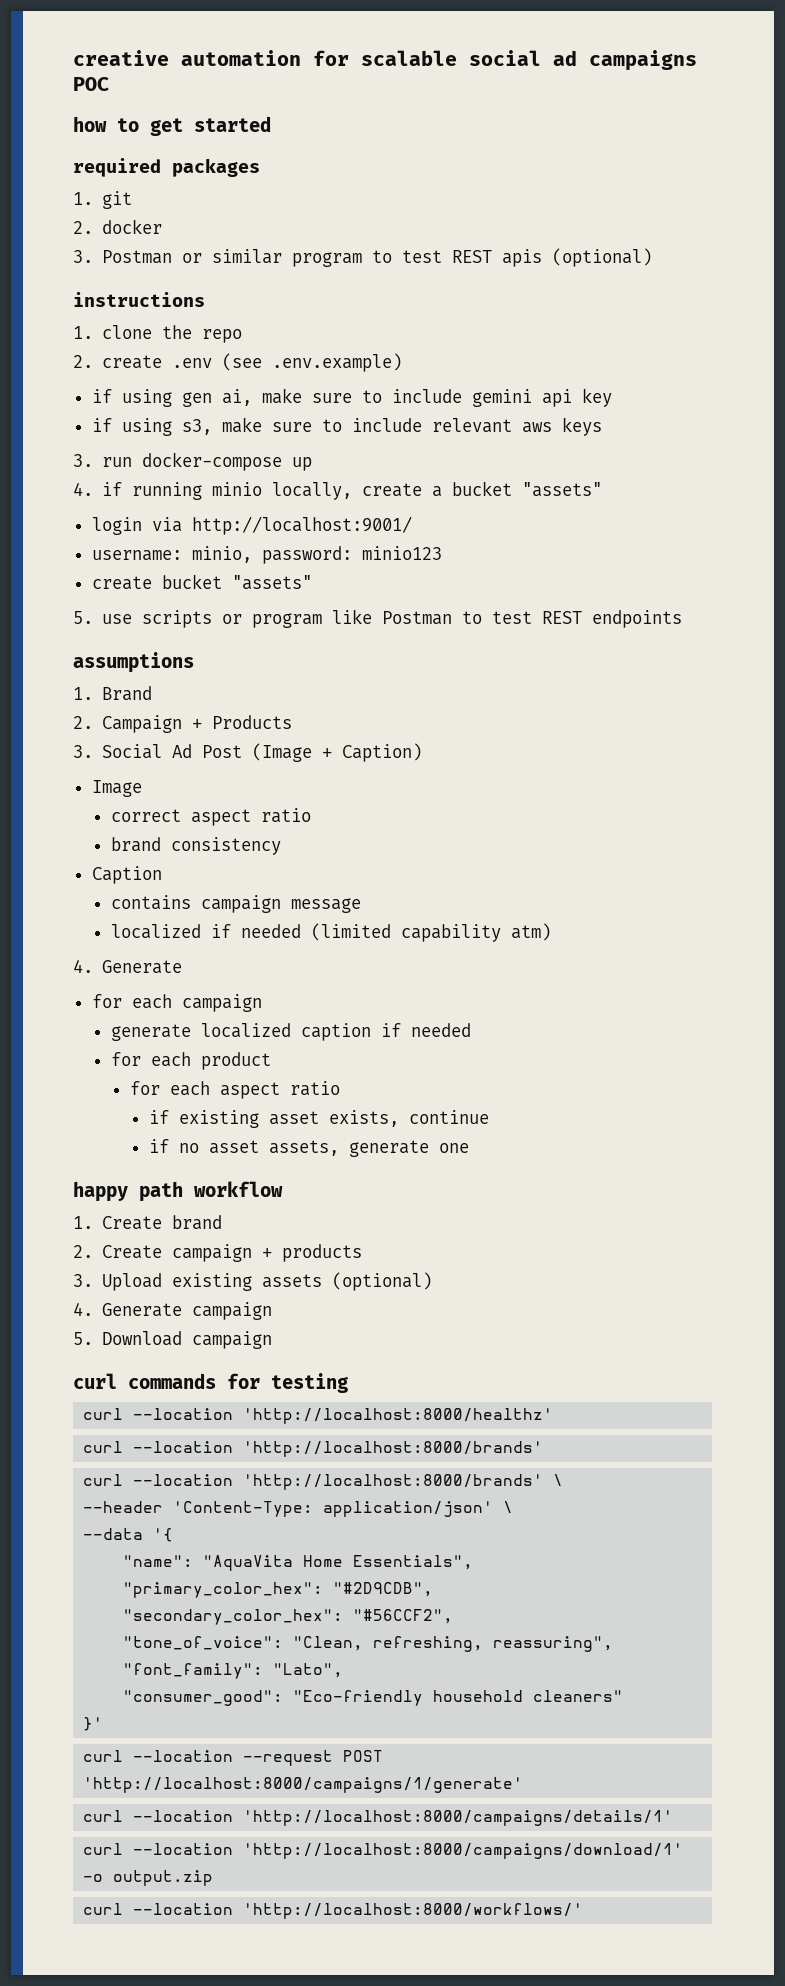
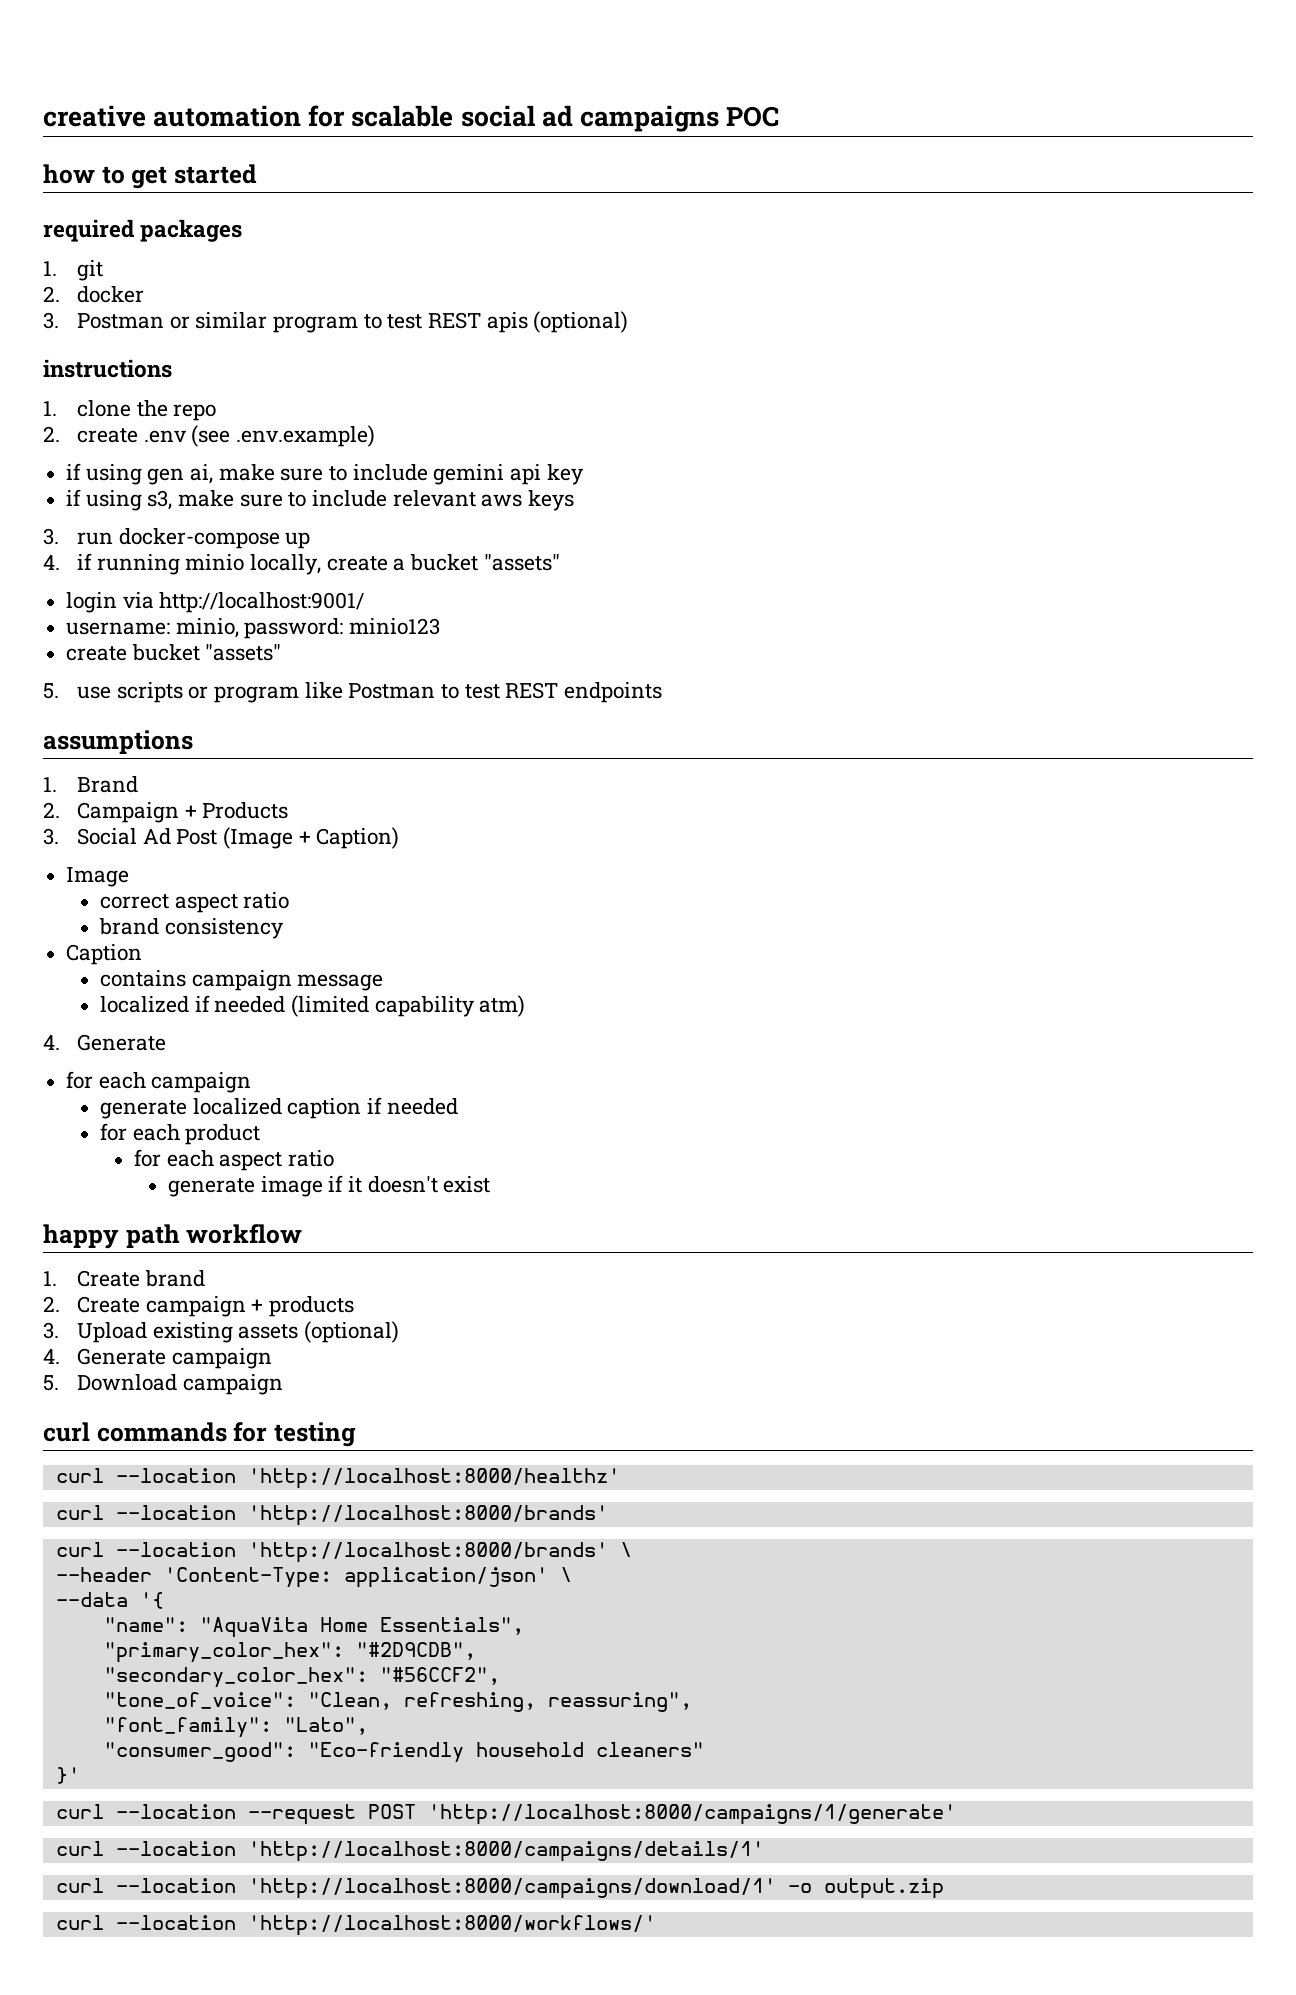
[148,1110,489,1128] [148,1139,469,1157] if existing asset exists, continue // if no asset assets, generate one -> [167,1175,491,1197] generate image if it doesn't exist

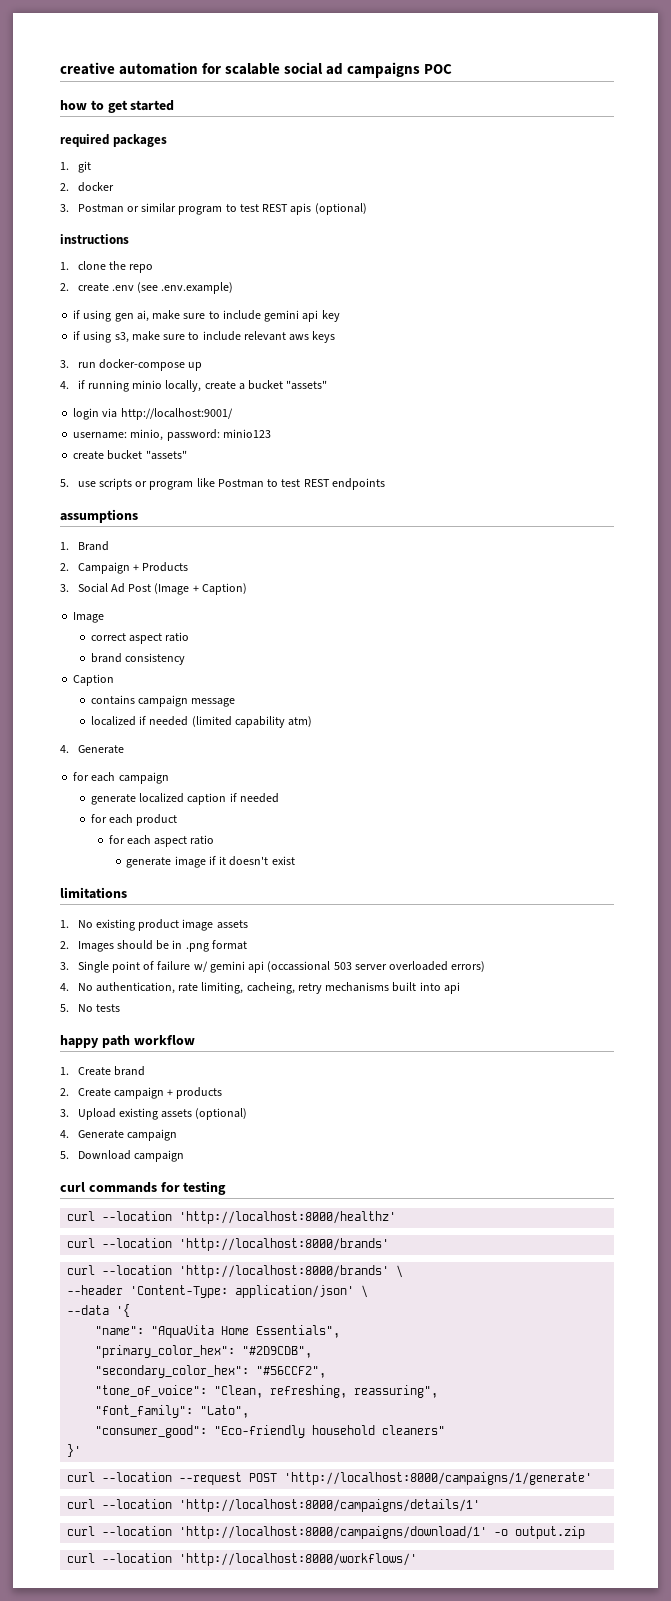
(491, 1184) none -> [60,887,127,899] [60,919,248,931] [60,940,247,952] [60,961,486,973] [60,982,460,994] [60,1004,120,1012] // limitations // 1. No existing product image assets // 2. Images should be in .png format // 3. Single point of failure w/ gemini api (occassional 503 server overloaded errors) // 4. No authentication, rate limiting, cacheing, retry mechanisms built into api // 5. No tests

